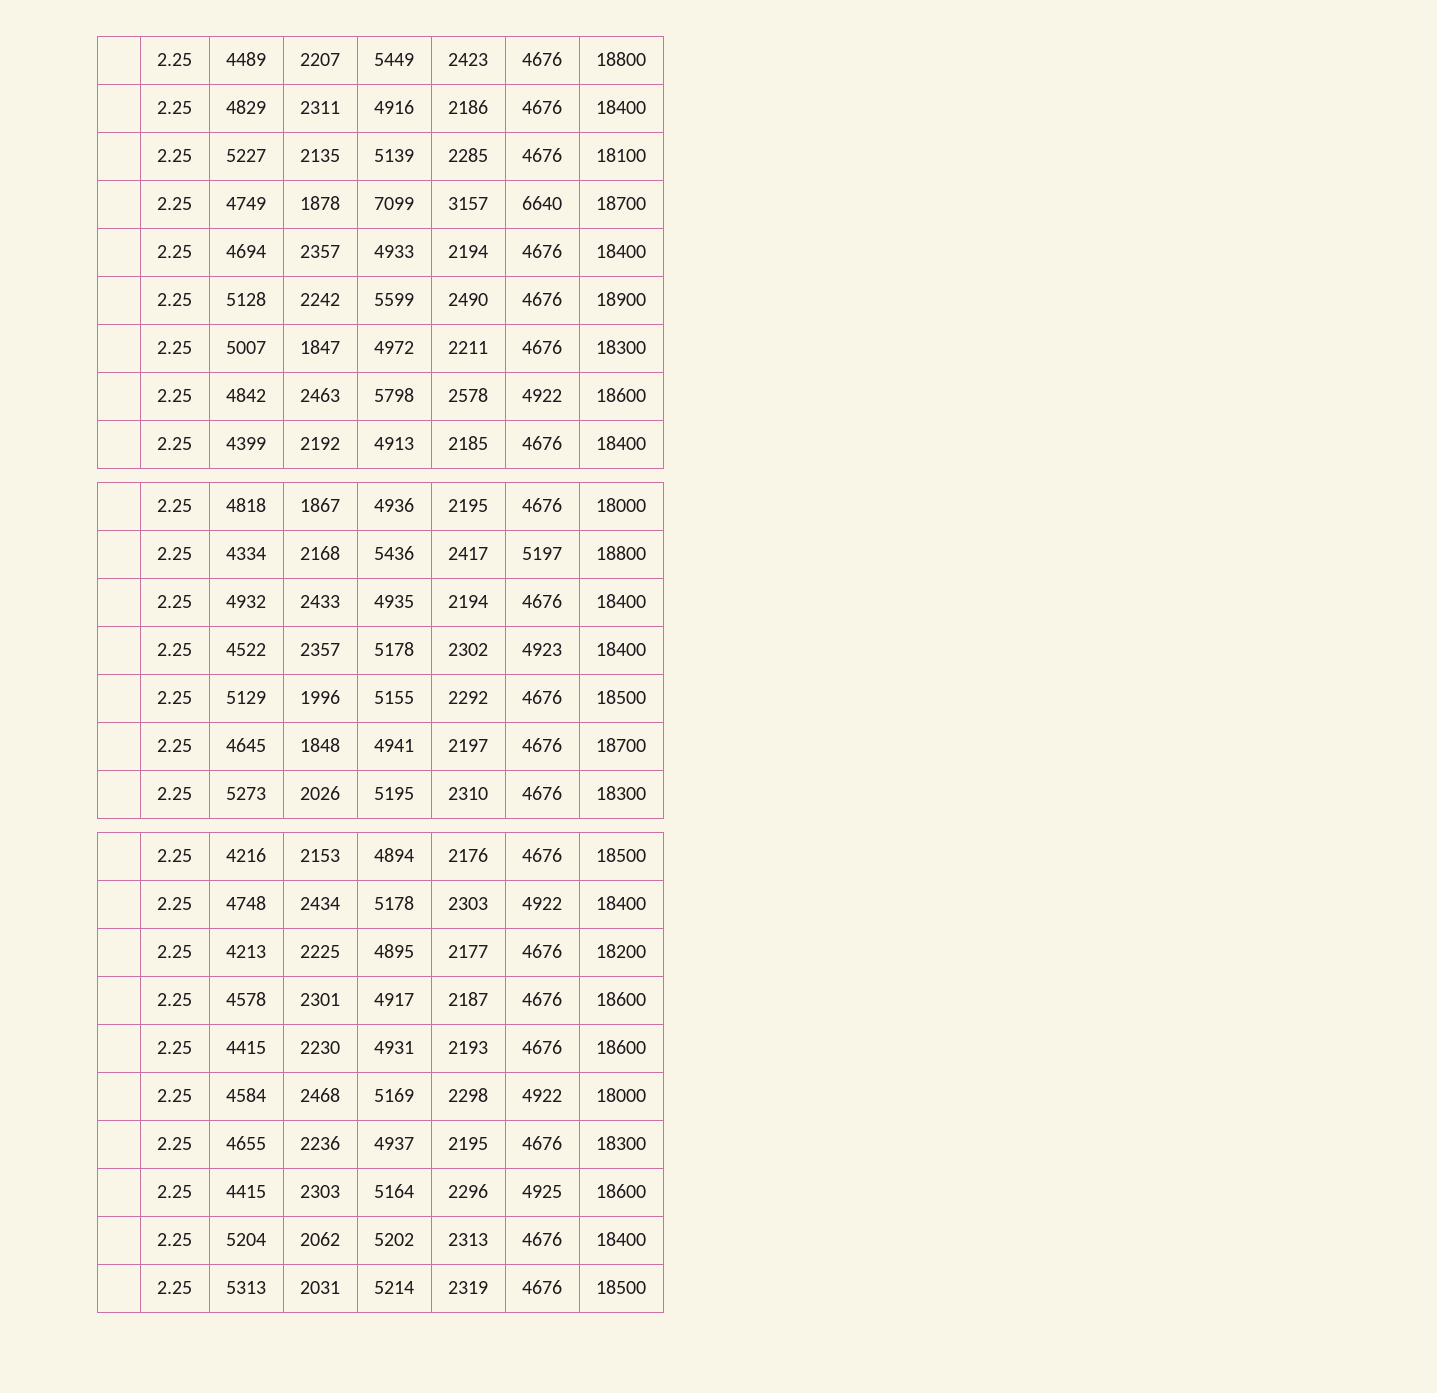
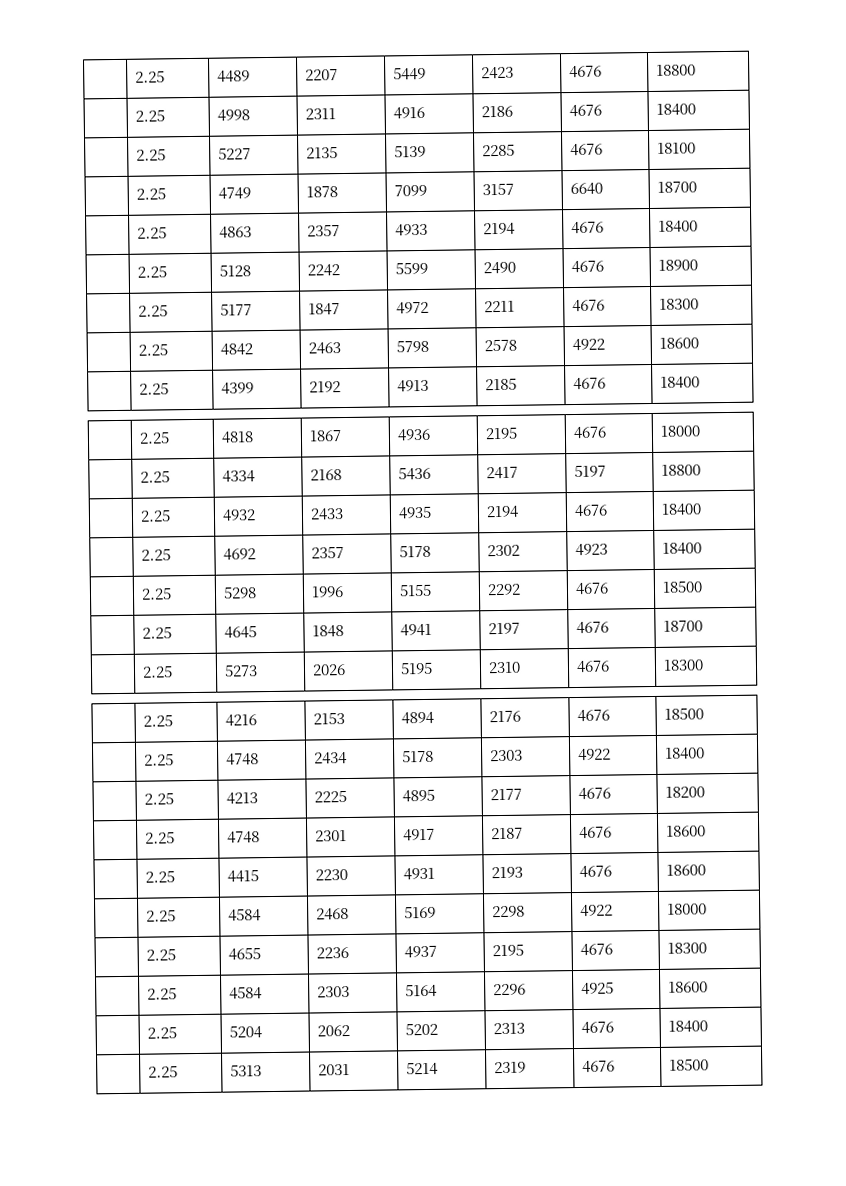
[225,100,266,114] 4829 -> [216,109,250,122] 4998
[225,244,266,258] 4694 -> [218,226,252,239] 4863
[225,341,266,354] 5007 -> [219,303,252,316] 5177
[225,643,266,656] 4522 -> [222,548,256,561] 4692
[225,691,266,704] 5129 -> [222,586,257,599] 5298
[225,992,266,1006] 4578 -> [226,831,260,844] 4748
[225,1185,266,1198] 4415 -> [228,986,262,1000] 4584

